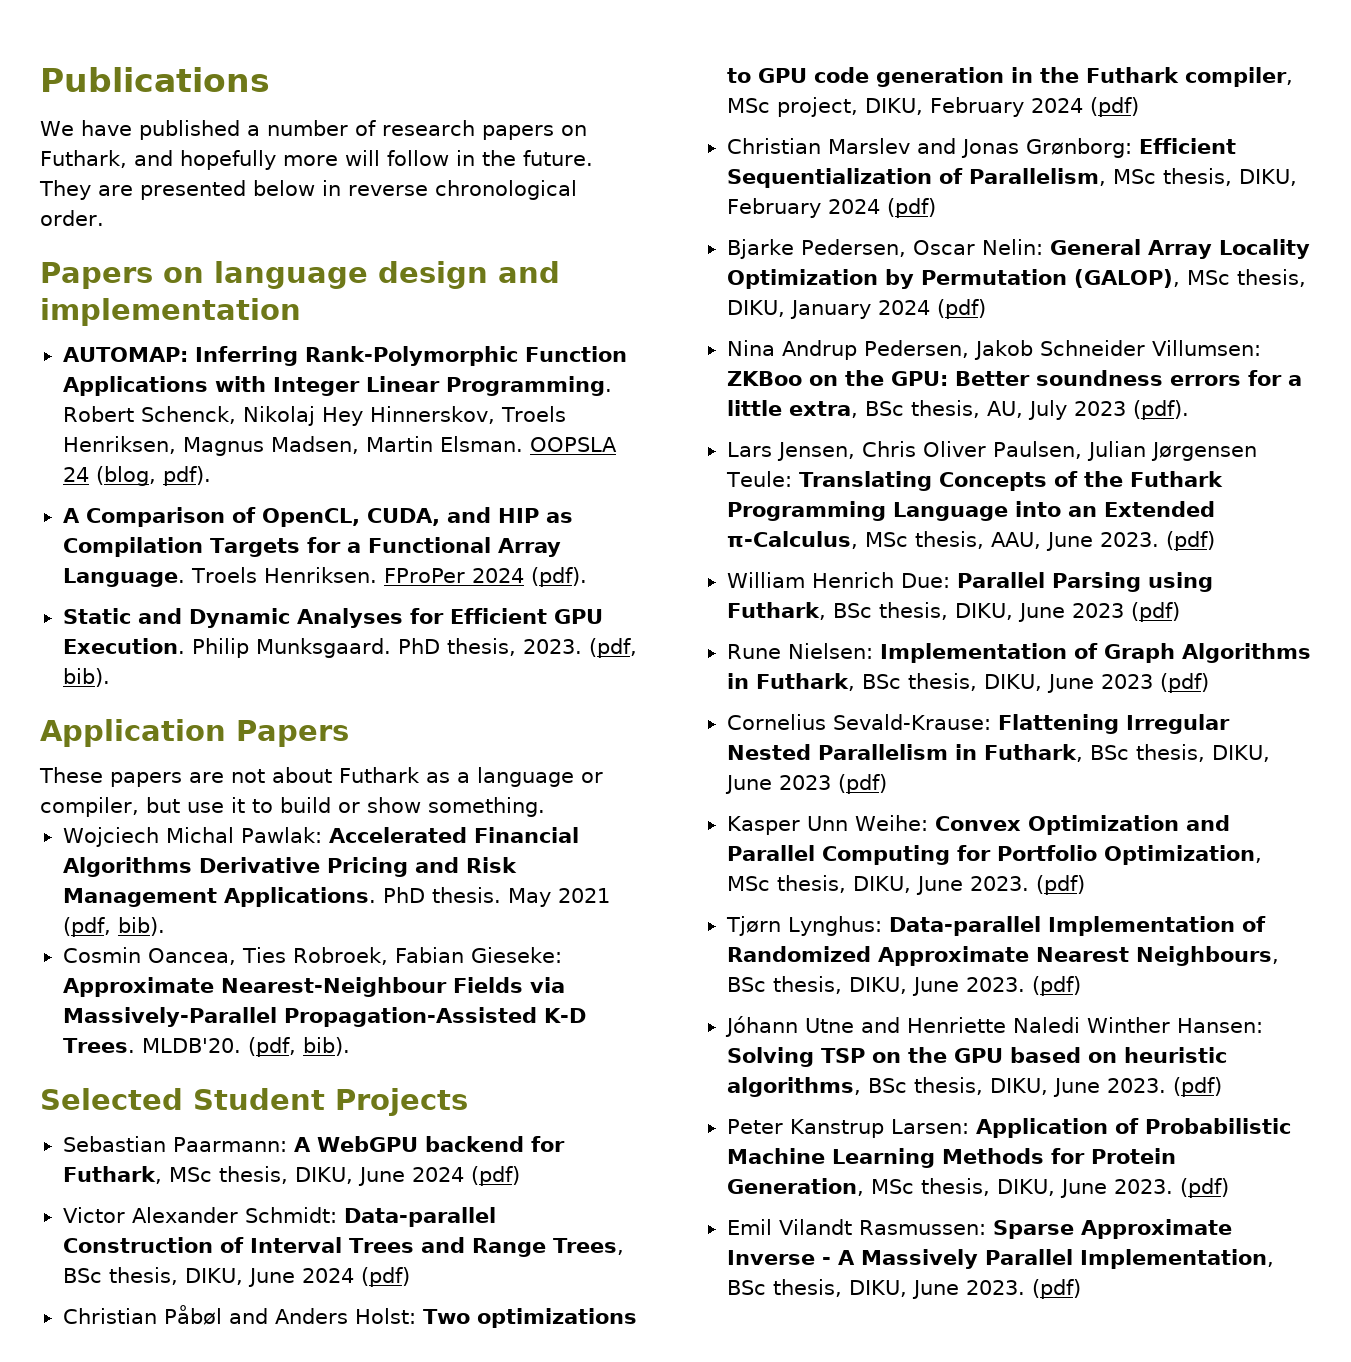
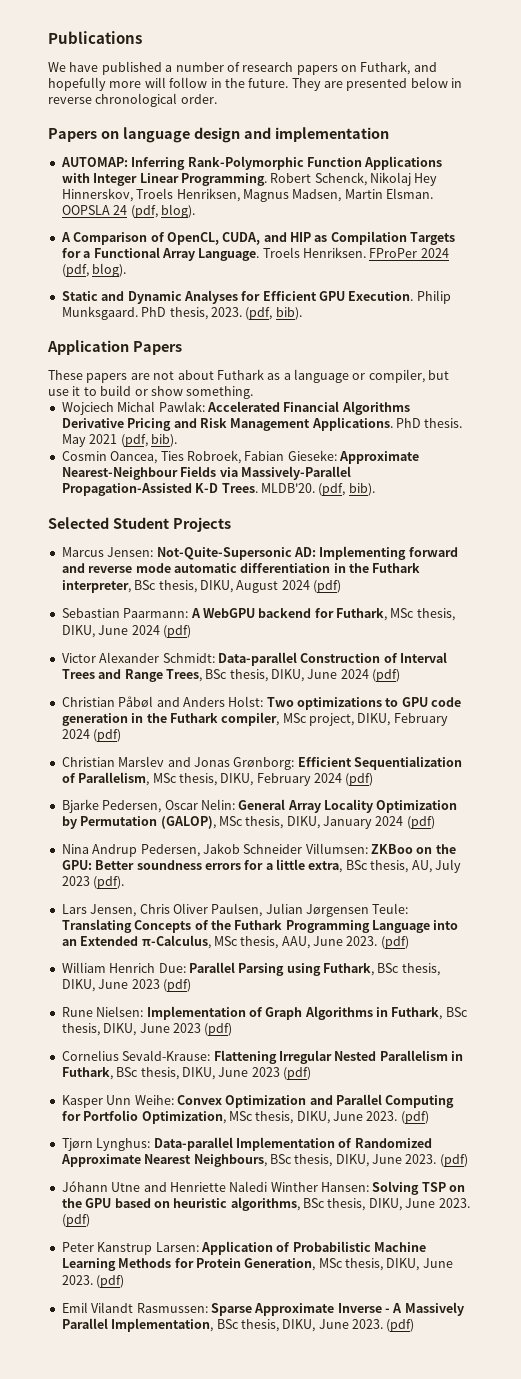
[95,466,211,486] (blog, pdf). -> [130,204,195,218] (pdf, blog).
[531,567,588,587] (pdf). -> [61,263,127,277] (pdf, blog).
(468, 1102) none -> [61,546,458,560] [61,563,421,573] [61,580,341,593] // Marcus Jensen: Not-Quite-Supersonic AD: Implementing forward and reverse mode automatic differentiation in the Futhark interpreter, BSc thesis, DIKU, August 2024 (pdf)

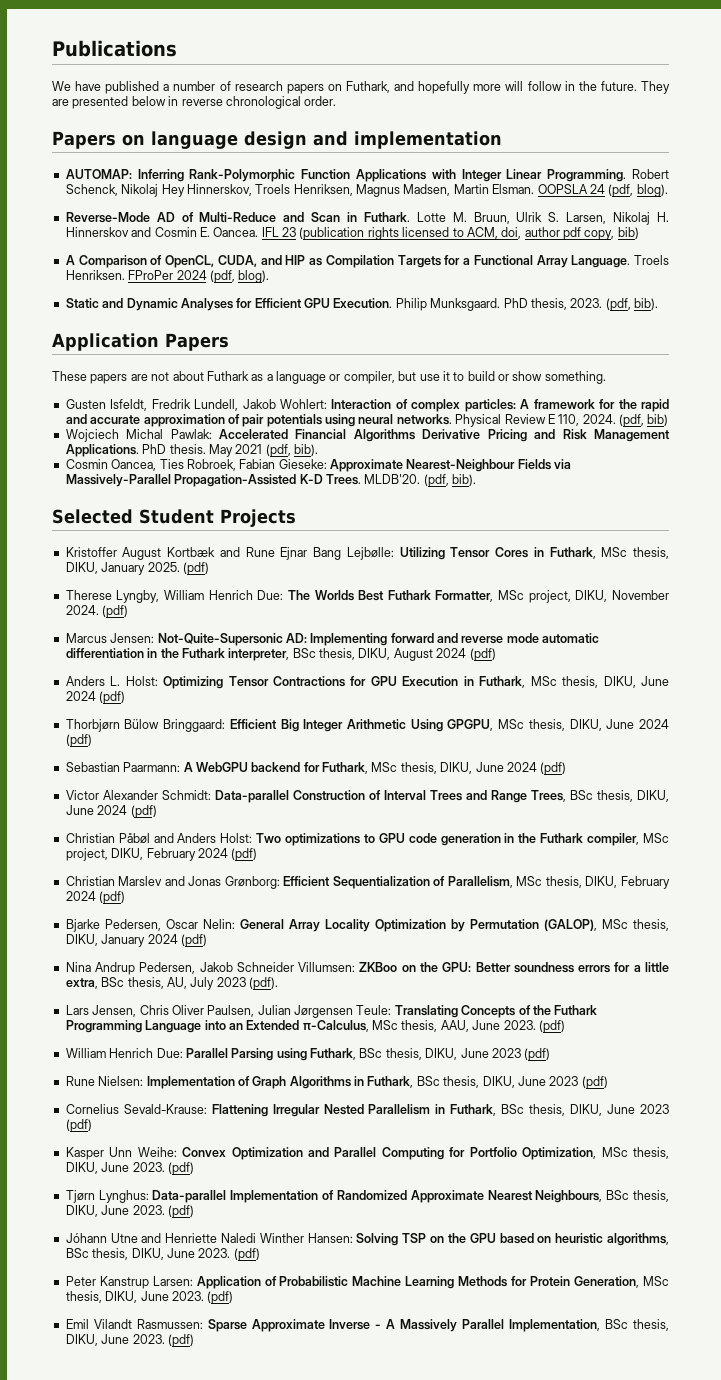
(195, 211) none -> [65,212,669,225] [65,227,639,240] // Reverse-Mode AD of Multi-Reduce and Scan in Futhark. Lotte M. Bruun, Ulrik S. Larsen, Nikolaj H. Hinnerskov and Cosmin E. Oancea. IFL 23 (publication rights licensed to ACM, doi, author pdf copy, bib)
(254, 392) none -> [65,399,669,412] [65,414,669,427] // Gusten Isfeldt, Fredrik Lundell, Jakob Wohlert: Interaction of complex particles: A framework for the rapid and accurate approximation of pair potentials using neural networks. Physical Review E 110, 2024. (pdf, bib)
(231, 524) none -> [65,547,669,560] [65,562,209,575] [65,590,669,603] [65,605,129,618] // Kristoffer August Kortbæk and Rune Ejnar Bang Lejbølle: Utilizing Tensor Cores in Futhark, MSc thesis, DIKU, January 2025. (pdf) // Therese Lyngby, William Henrich Due: The Worlds Best Futhark Formatter, MSc project, DIKU, November 2024. (pdf)
(341, 586) none -> [65,676,669,689] [65,691,126,704] [65,719,669,732] [65,734,92,747] // Anders L. Holst: Optimizing Tensor Contractions for GPU Execution in Futhark, MSc thesis, DIKU, June 2024 (pdf) // Thorbjørn Bülow Bringgaard: Efficient Big Integer Arithmetic Using GPGPU, MSc thesis, DIKU, June 2024 (pdf)

